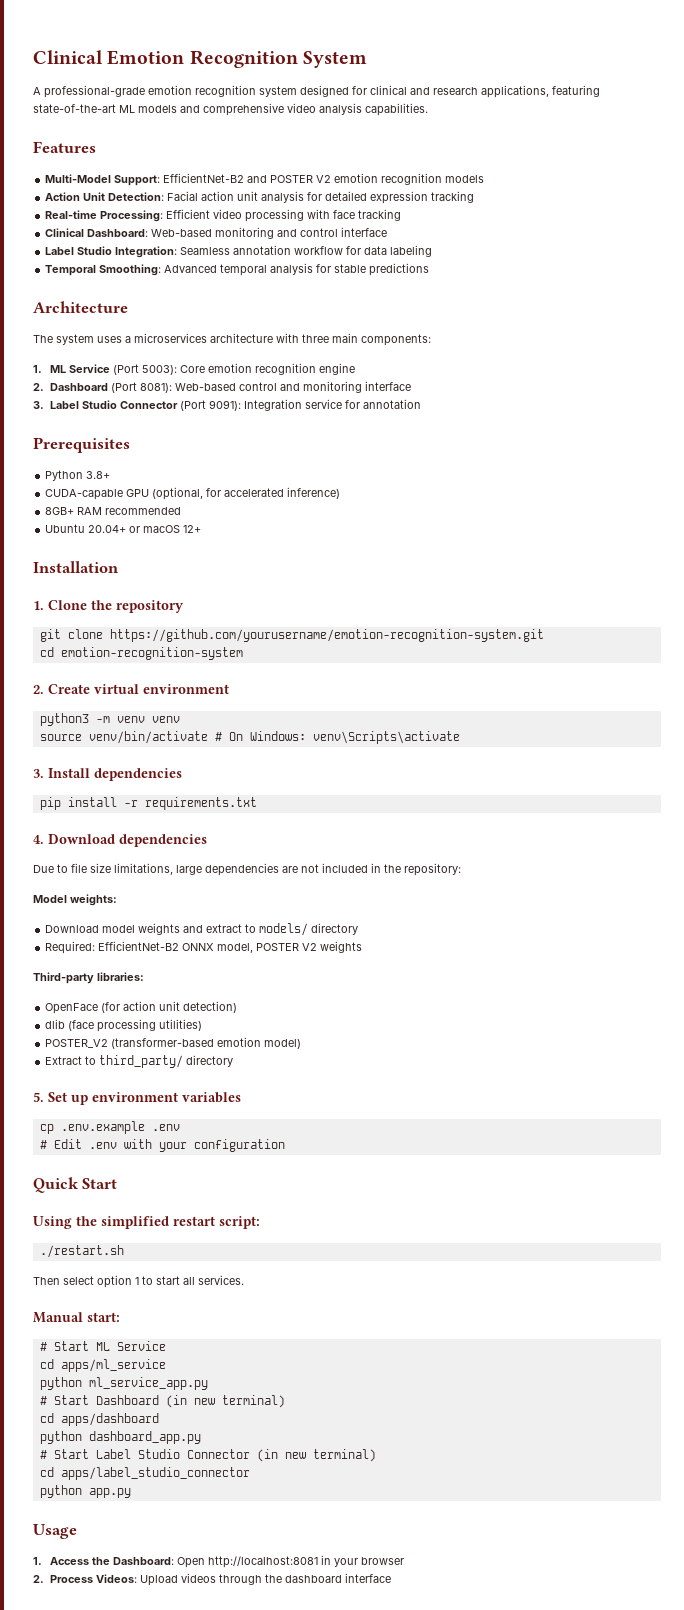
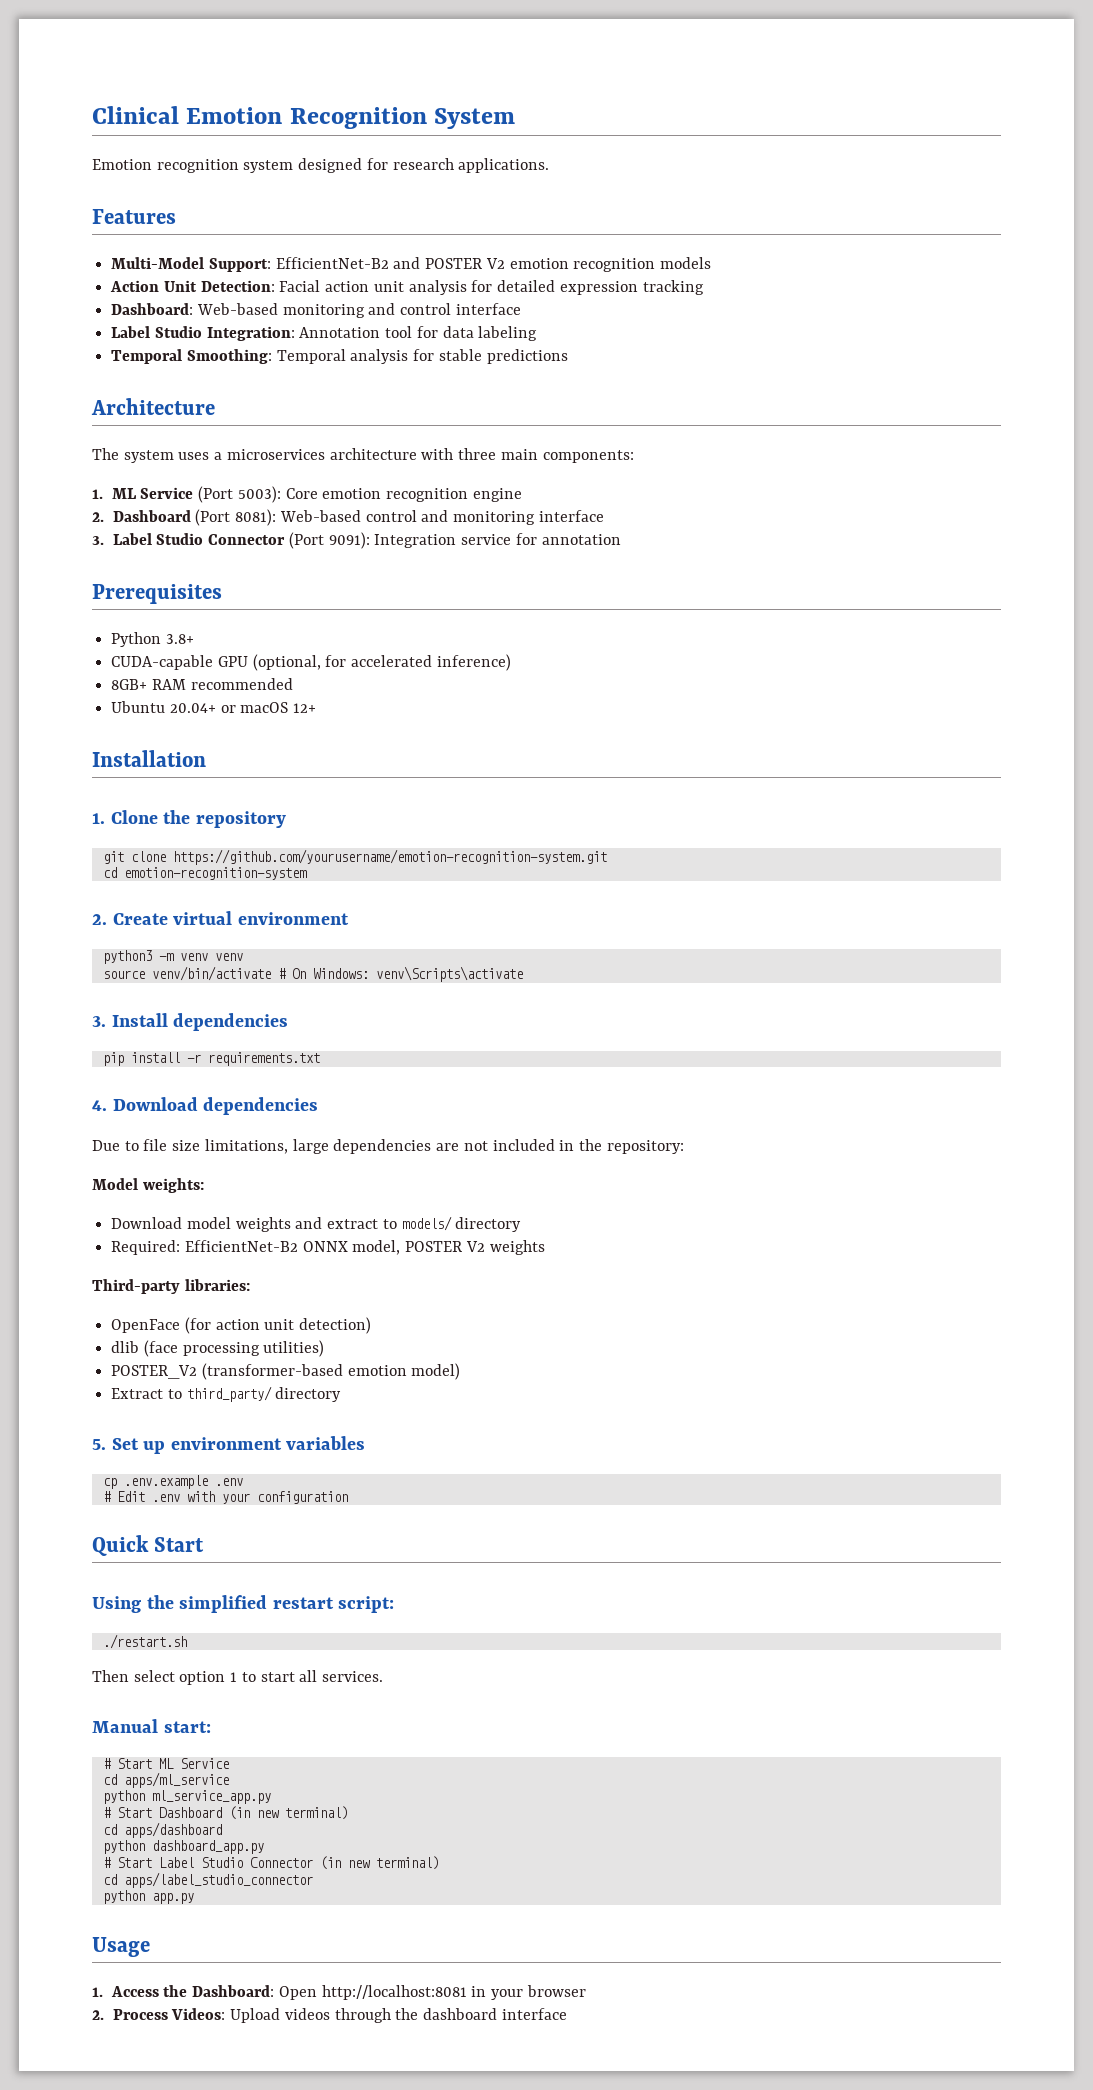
[33,85,192,98] A professional-grade emotion -> [92,159,152,170] Emotion
[370,85,600,98] [33,103,428,116] clinical and research applications, featuring state-of-the-art ML models and comprehensive video analysis capabilities. -> [392,158,550,173] research applications.
[45,209,402,222] [45,228,85,237] Real-time Processing: Efficient video processing with face tracking // Clinical -> (704, 287) none
[180,245,344,255] Seamless annotation workflow -> [299,326,413,338] Annotation tool
[164,264,268,276] Advanced temporal -> [276,349,346,364] Temporal

